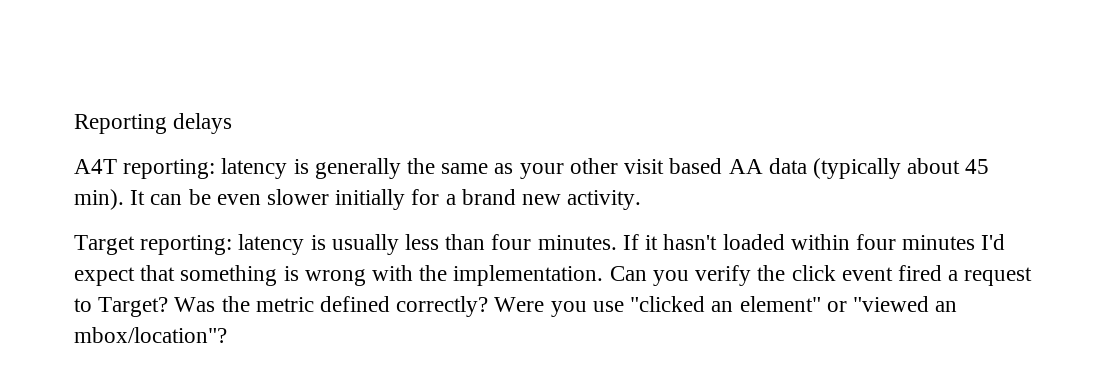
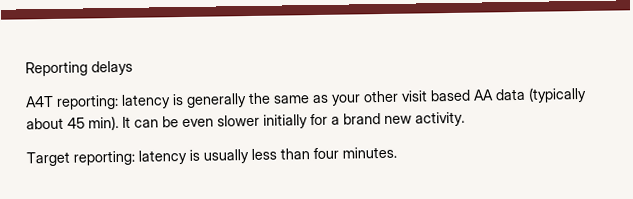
[622,234,1006,250] [74,265,1033,286] [74,296,958,317] [74,327,227,343] If it hasn't loaded within four minutes I'd expect that something is wrong with the implementation. Can you verify the click event fired a request to Target? Was the metric defined correctly? Were you use "clicked an element" or "viewed an mbox/location"? -> (397, 152) none

